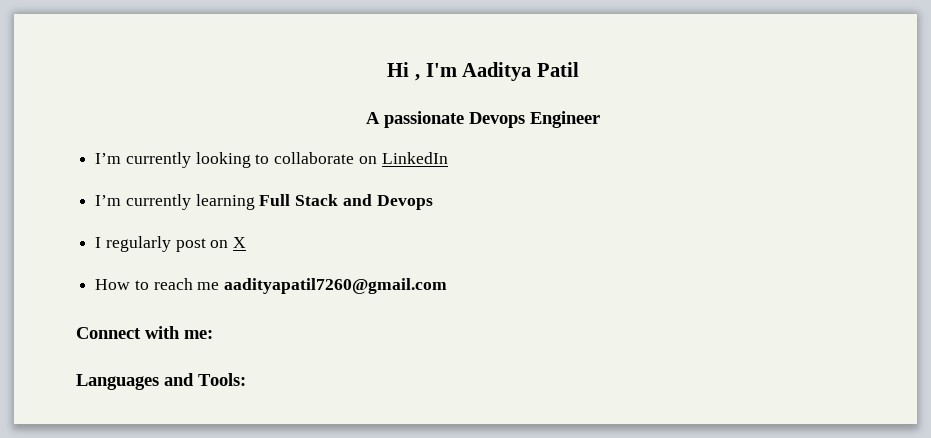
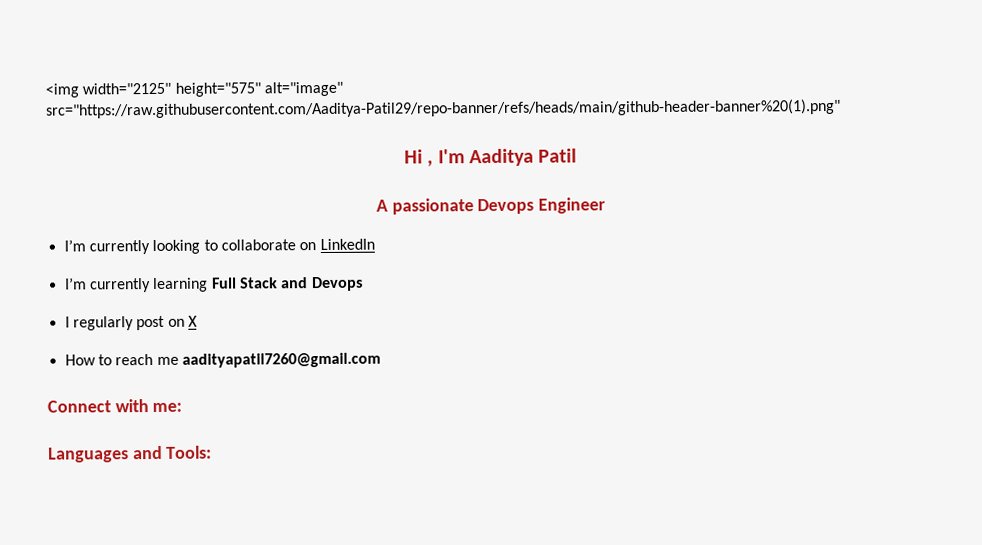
(387, 69) none -> [45,81,343,98] [45,98,841,119] <img width="2125" height="575" alt="image" src="https://raw.githubusercontent.com/Aaditya-Patil29/repo-banner/refs/heads/main/github-header-banner%20(1).png" //

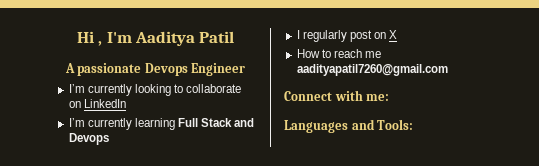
[45,81,343,98] [45,98,841,119] <img width="2125" height="575" alt="image" src="https://raw.githubusercontent.com/Aaditya-Patil29/repo-banner/refs/heads/main/github-header-banner%20(1).png" // -> (76, 37) none

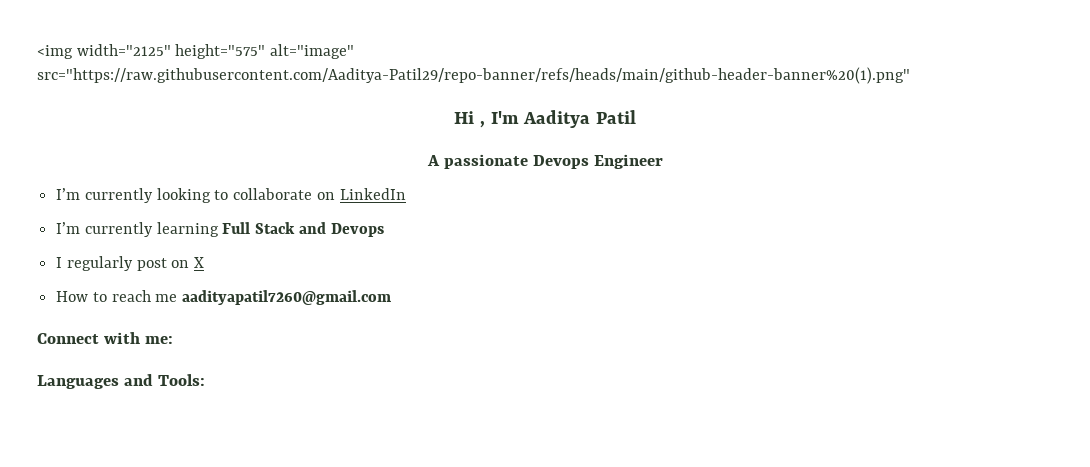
(76, 37) none -> [37,44,355,59] [37,67,910,84] <img width="2125" height="575" alt="image" src="https://raw.githubusercontent.com/Aaditya-Patil29/repo-banner/refs/heads/main/github-header-banner%20(1).png" //

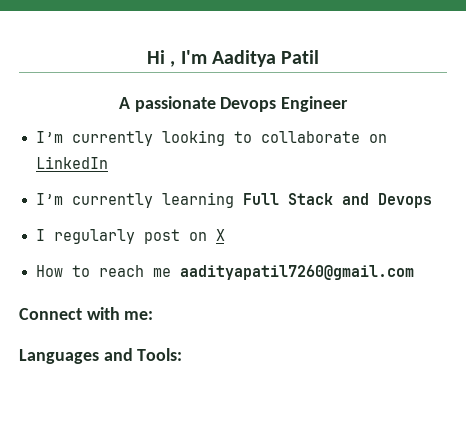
[37,44,355,59] [37,67,910,84] <img width="2125" height="575" alt="image" src="https://raw.githubusercontent.com/Aaditya-Patil29/repo-banner/refs/heads/main/github-header-banner%20(1).png" // -> (146, 57) none

